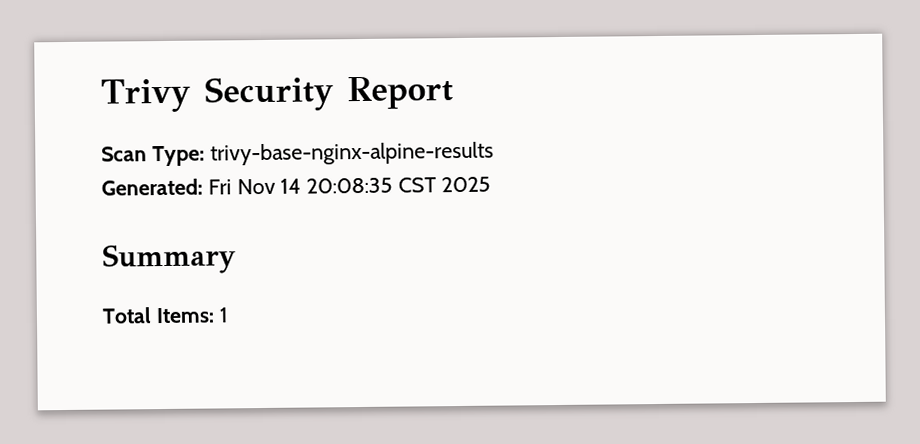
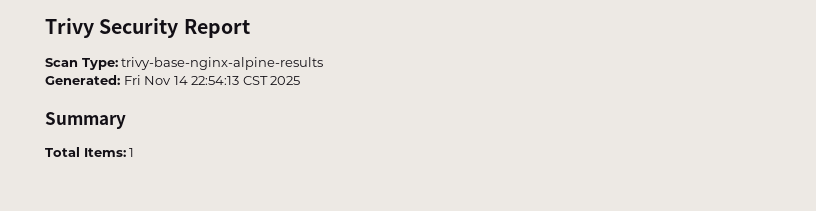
[306,177,394,194] 20:08:35 -> [191,76,240,85] 22:54:13

